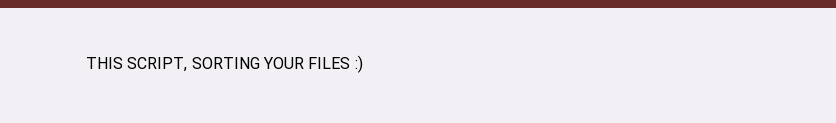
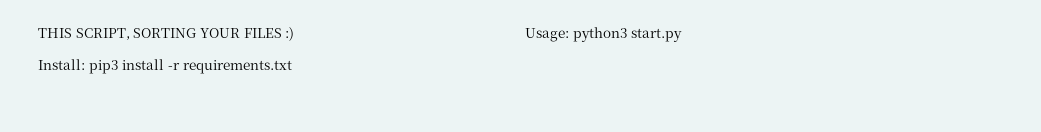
(363, 64) none -> [38,59,292,74] [525,27,683,42] // Install: pip3 install -r requirements.txt // Usage: python3 start.py

